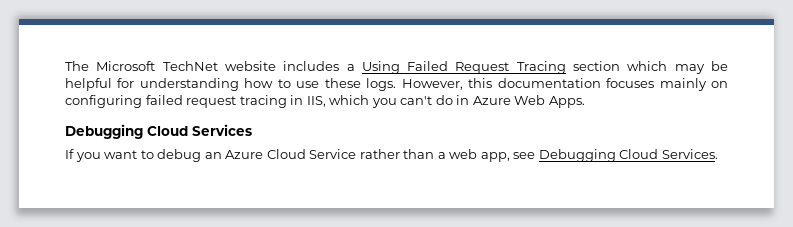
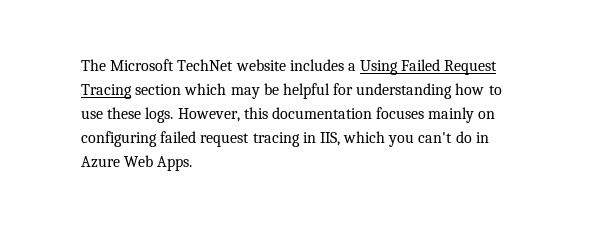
[65,124,252,139] [65,149,718,162] // Debugging Cloud Services // If you want to debug an Azure Cloud Service rather than a web app, see Debugging Cloud Services. -> (193, 163) none

